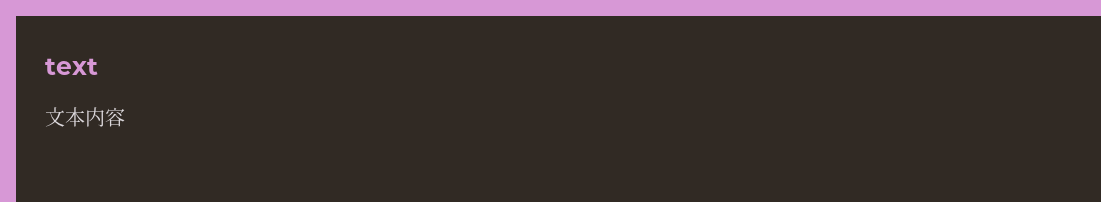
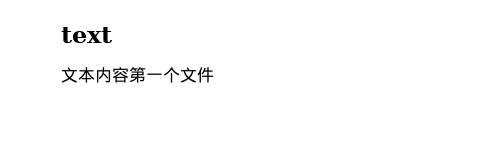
(125, 117) none -> [129,67,214,83] 第一个文件

